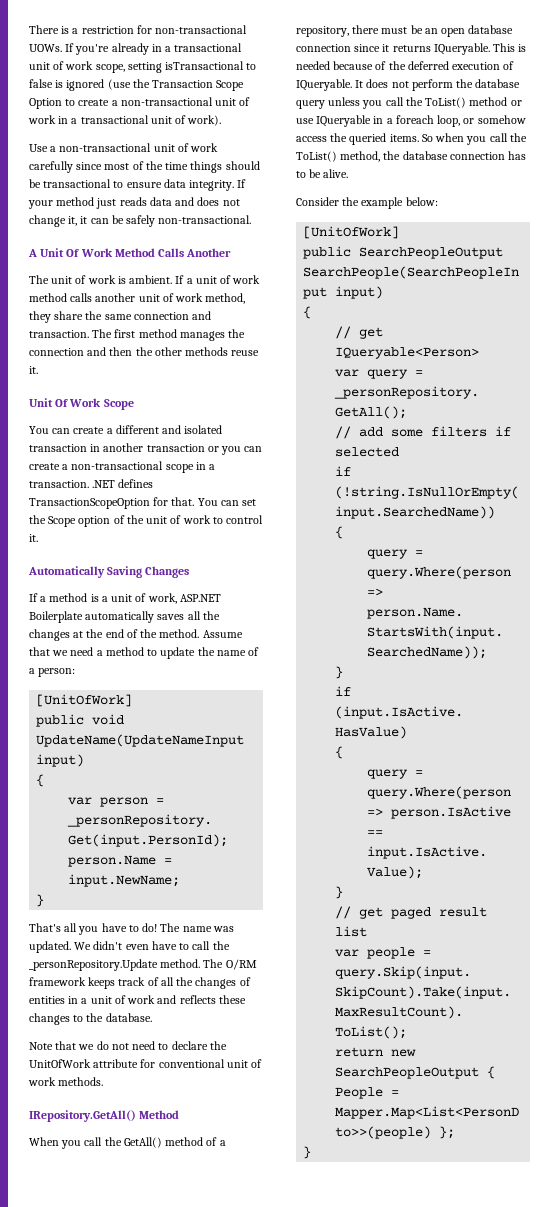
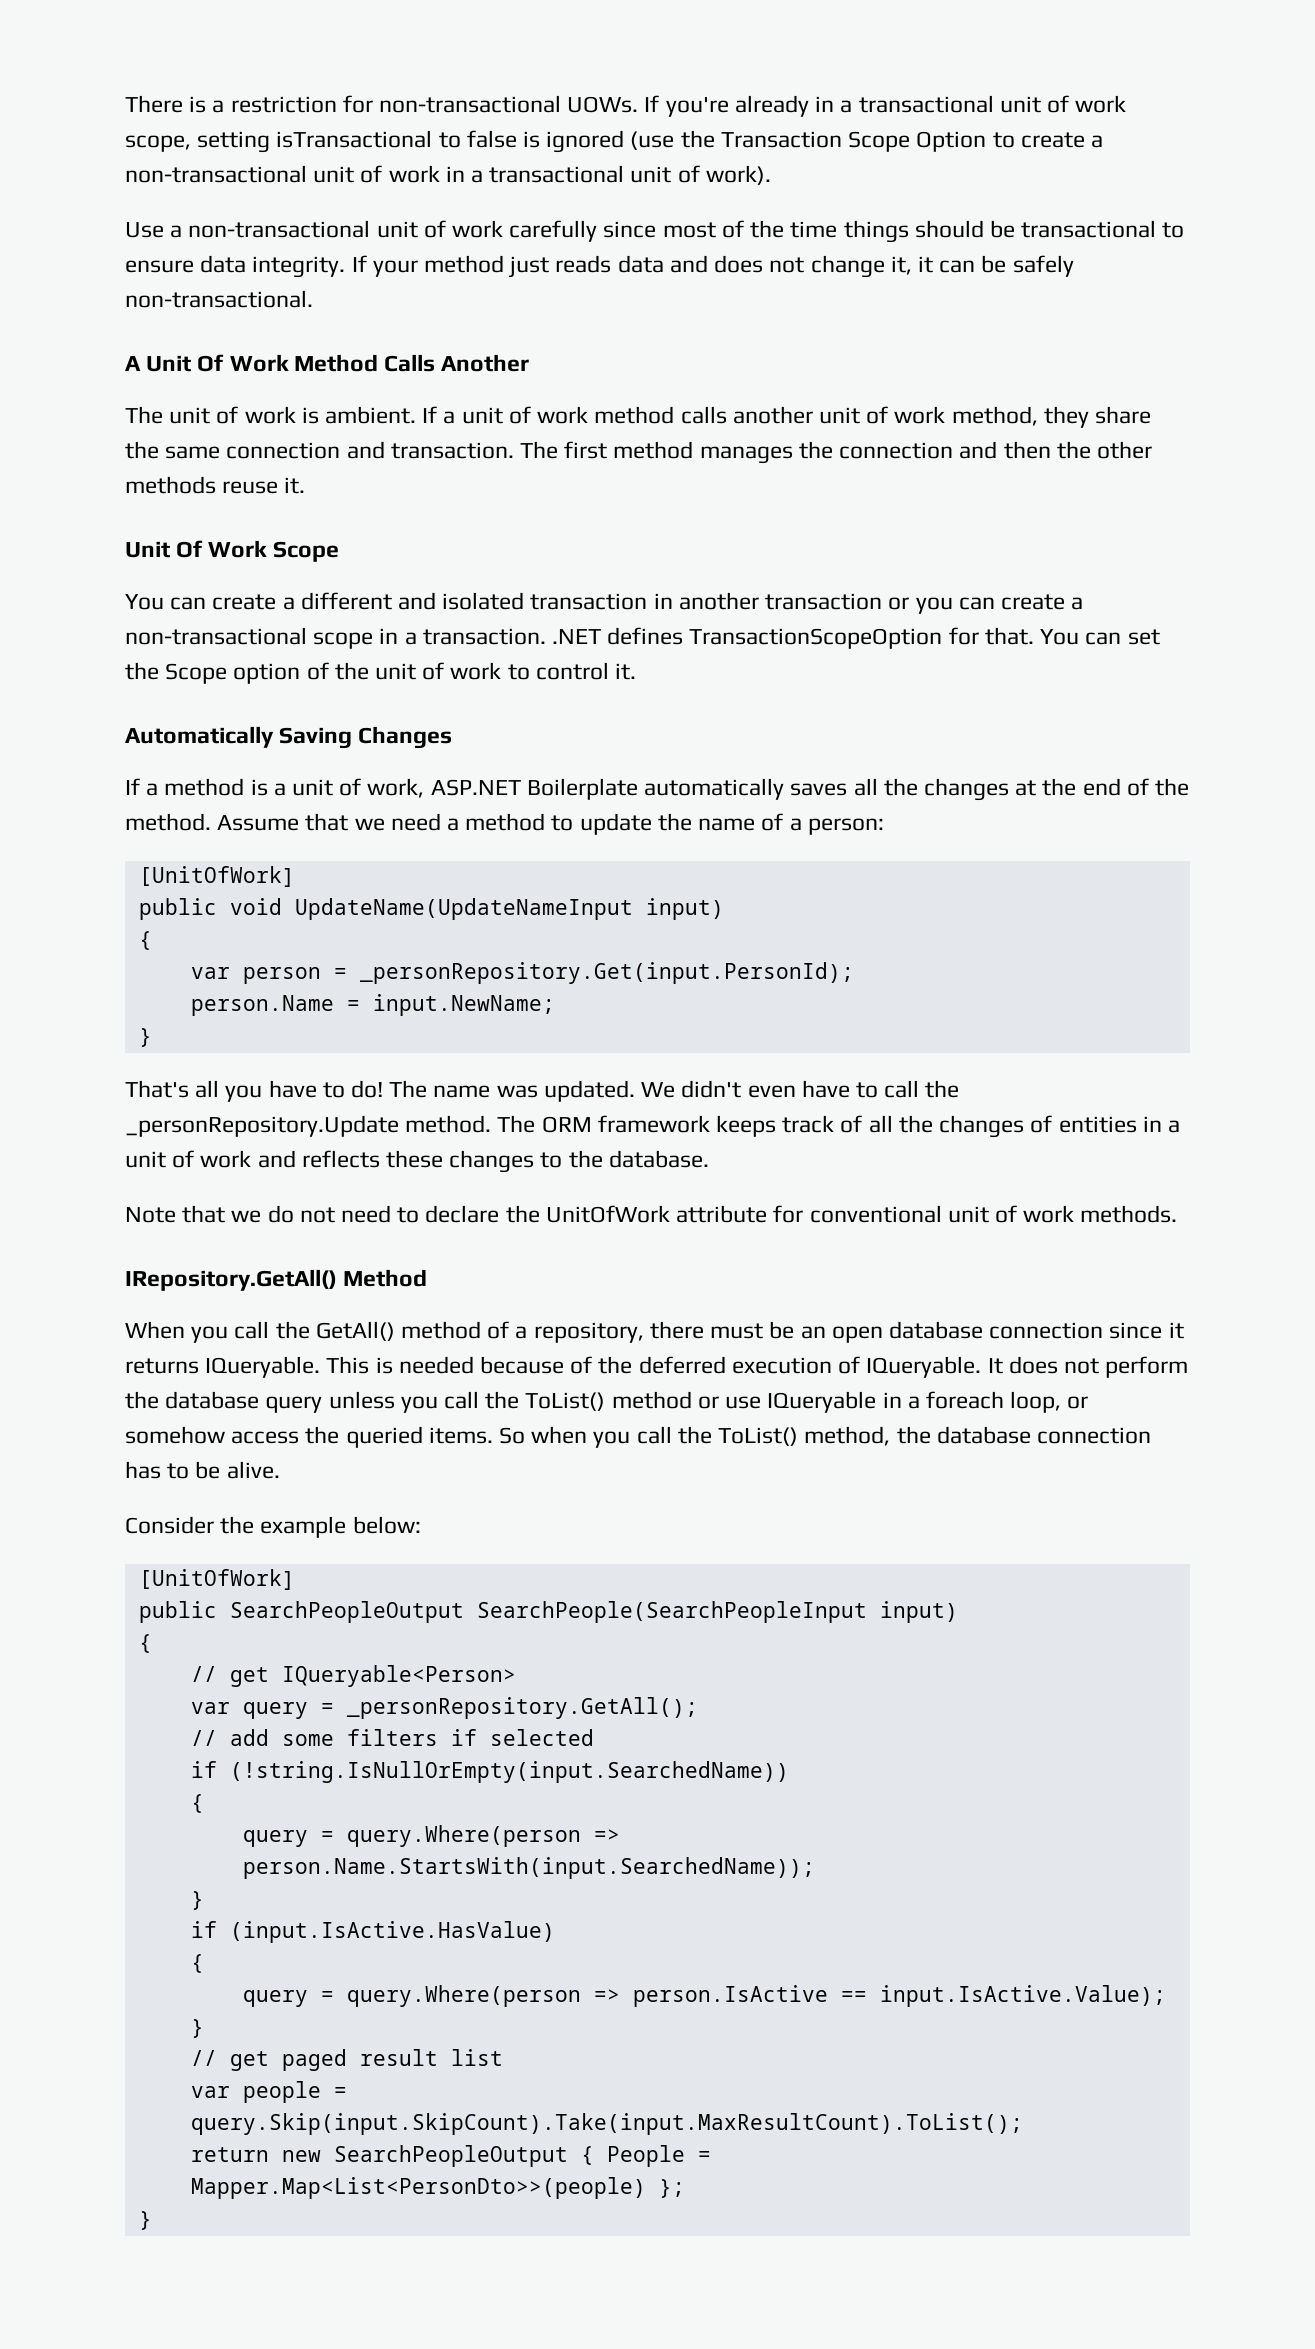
[225,959,257,970] O/RM -> [541,1116,592,1133] ORM

